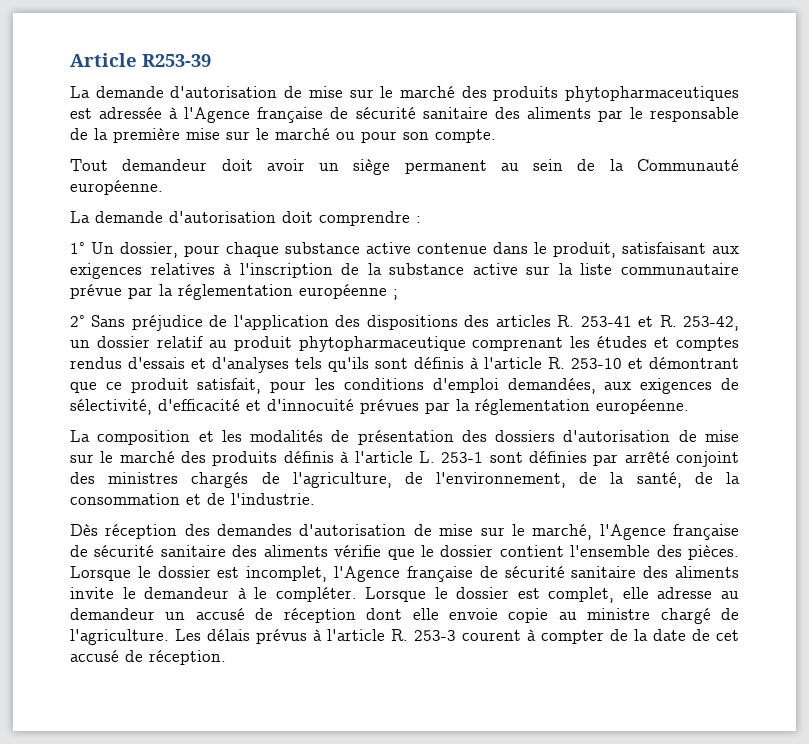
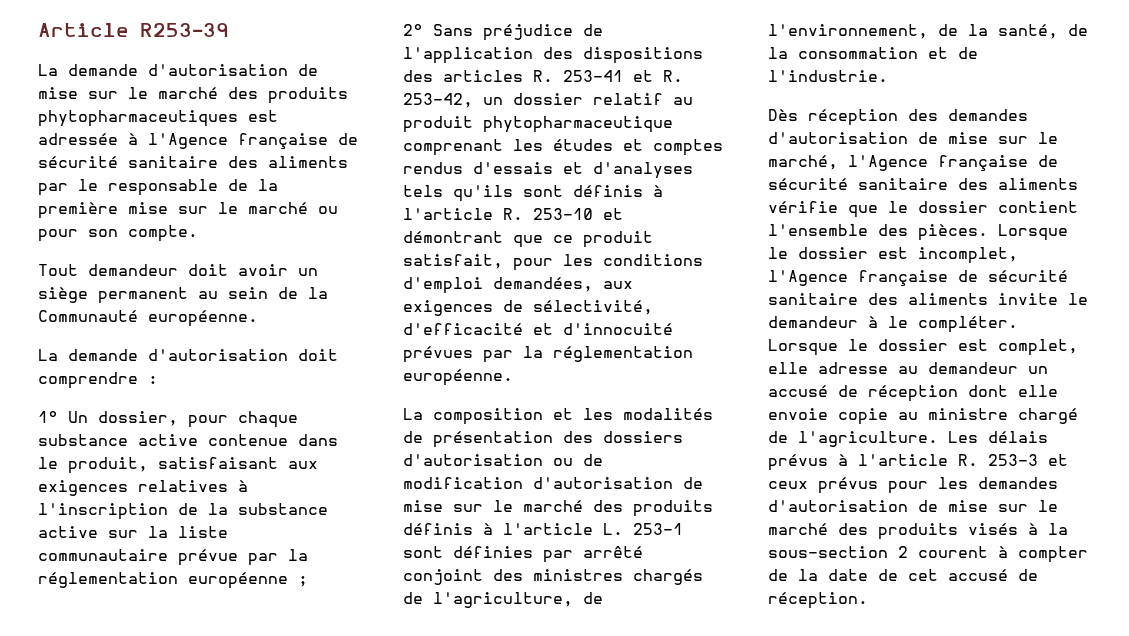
(671, 436) none -> [553,454,603,466] [403,477,673,489] ou de modification d'autorisation
(456, 635) none -> [1048,454,1068,466] [768,477,1058,494] [768,500,1058,512] [768,523,1068,540] [768,546,908,558] et ceux prévus pour les demandes d'autorisation de mise sur le marché des produits visés à la sous-section 2

